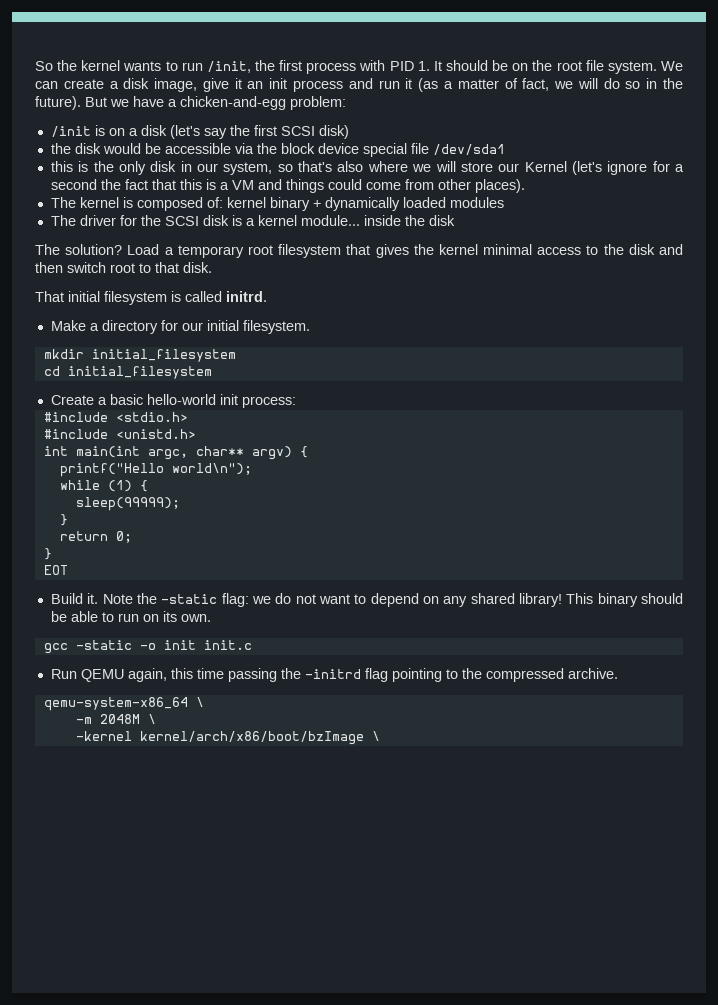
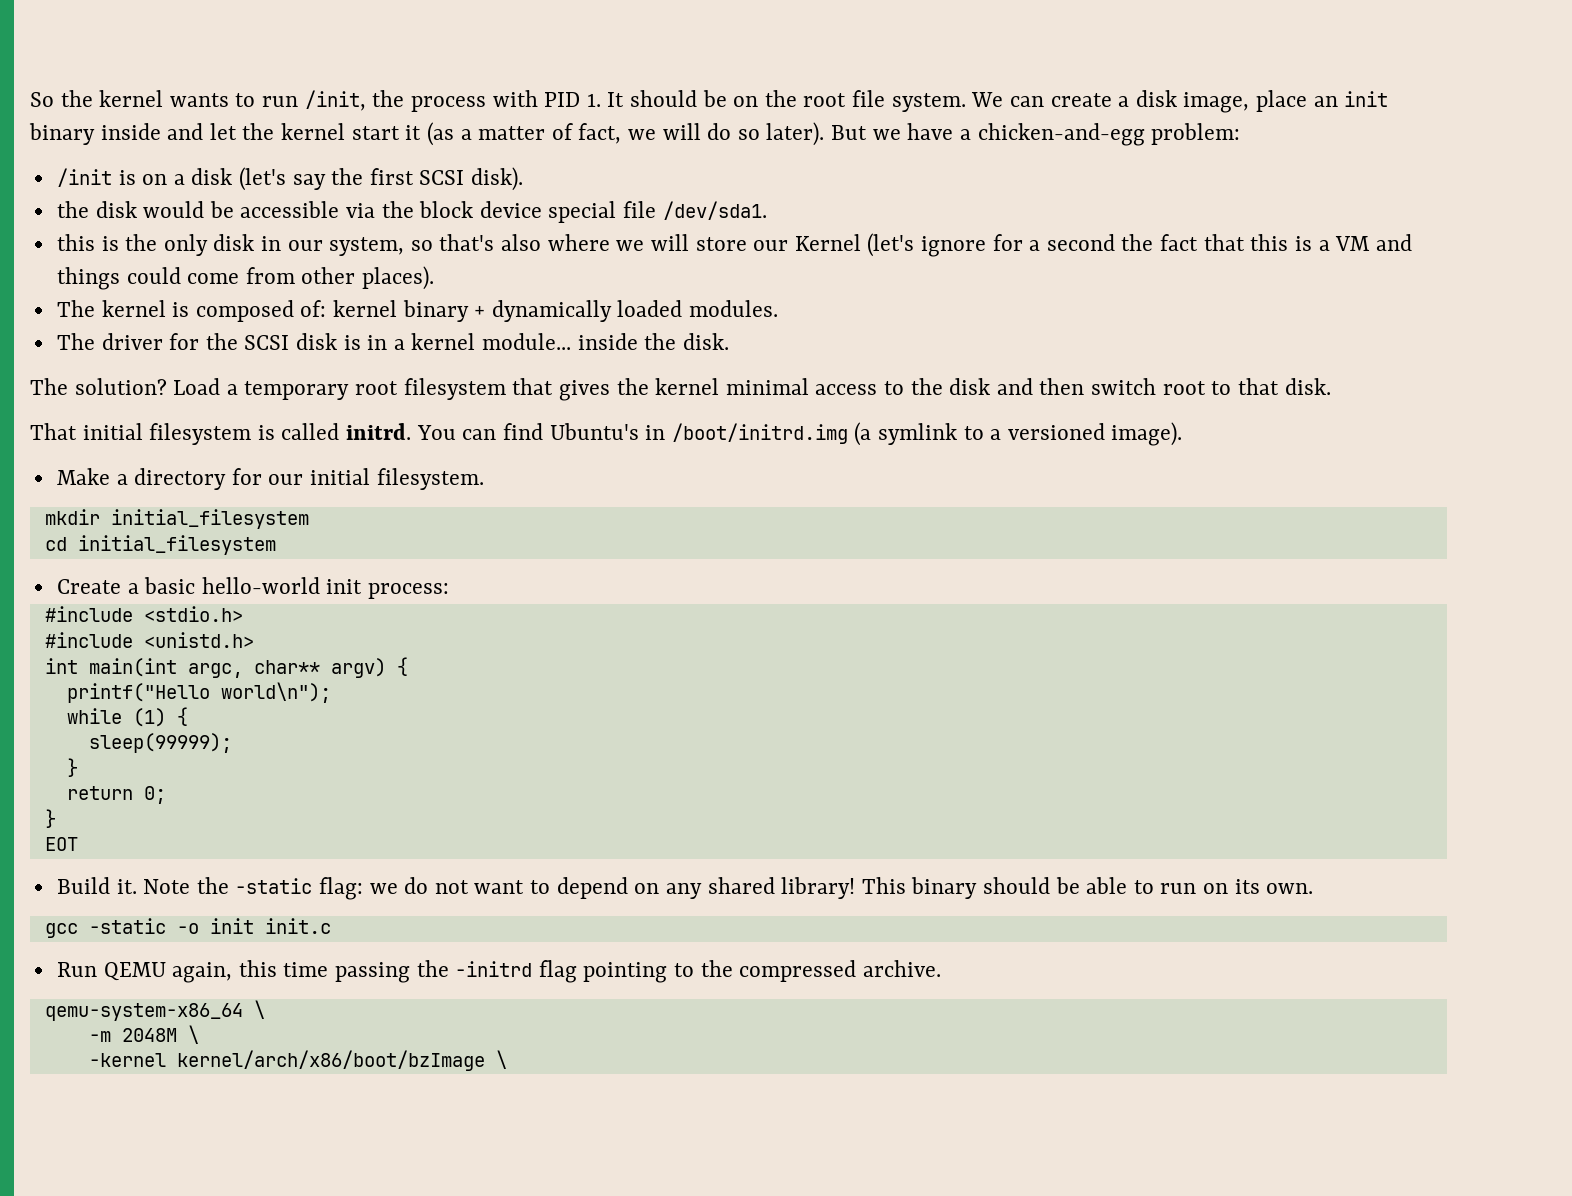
[279,60,303,71] first -> (405, 98) none
[202,78,400,92] give it an init process and run -> [1255,90,1389,112] [29,123,400,145] place an init binary inside and let the kernel start
[646,78,683,89] [35,96,81,110] in the future). -> [766,122,825,146] later).
[318,125,349,139] disk) -> [471,167,524,191] disk).
[432,144,505,155] /dev/sda1 -> [662,201,767,220] /dev/sda1.
[449,197,504,208] modules -> [689,300,779,317] modules.
(242, 220) none -> [367,335,388,350] in
[428,215,455,226] disk -> [682,333,729,350] disk.
(267, 296) none -> [416,422,1183,446] You can find Ubuntu's in /boot/initrd.img (a symlink to a versioned image).

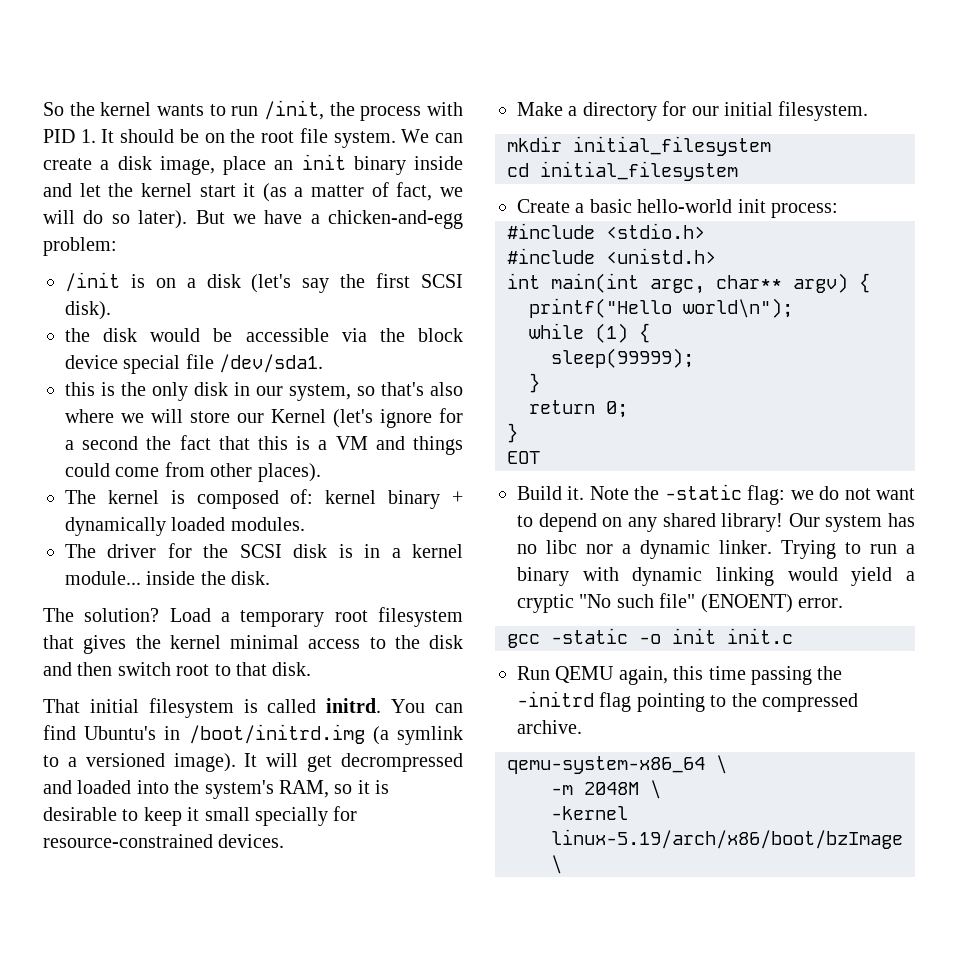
(1183, 434) none -> [244,753,463,772] [43,780,390,799] [43,806,358,826] [43,834,285,848] It will get decrompressed and loaded into the system's RAM, so it is desirable to keep it small specially for resource-constrained devices.
[861,877,1314,899] This binary should be able to run on its own. -> [788,513,915,532] [517,540,915,559] [517,567,915,586] [517,593,843,613] Our system has no libc nor a dynamic linker. Trying to run a binary with dynamic linking would yield a cryptic "No such file" (ENOENT) error.
[176,1050,485,1071] kernel/arch/x86/boot/bzImage -> [551,829,903,849] linux-5.19/arch/x86/boot/bzImage

